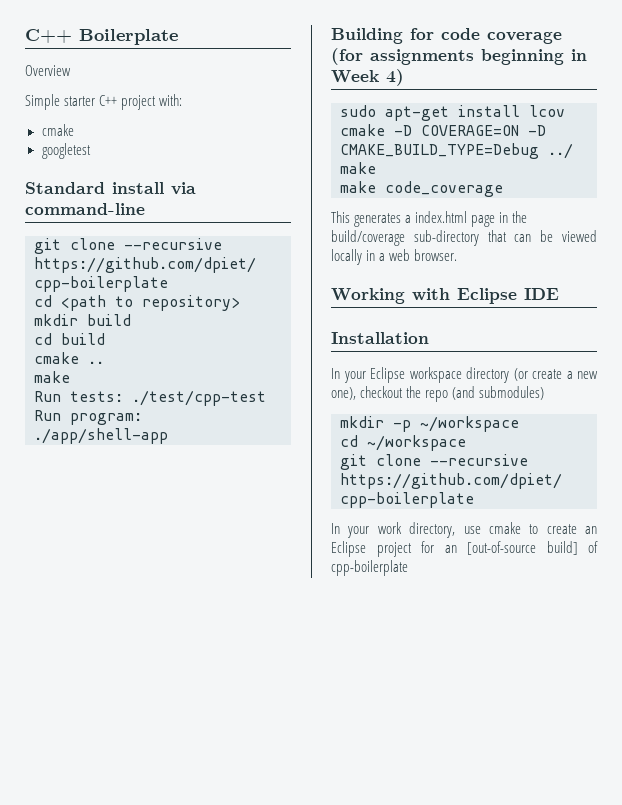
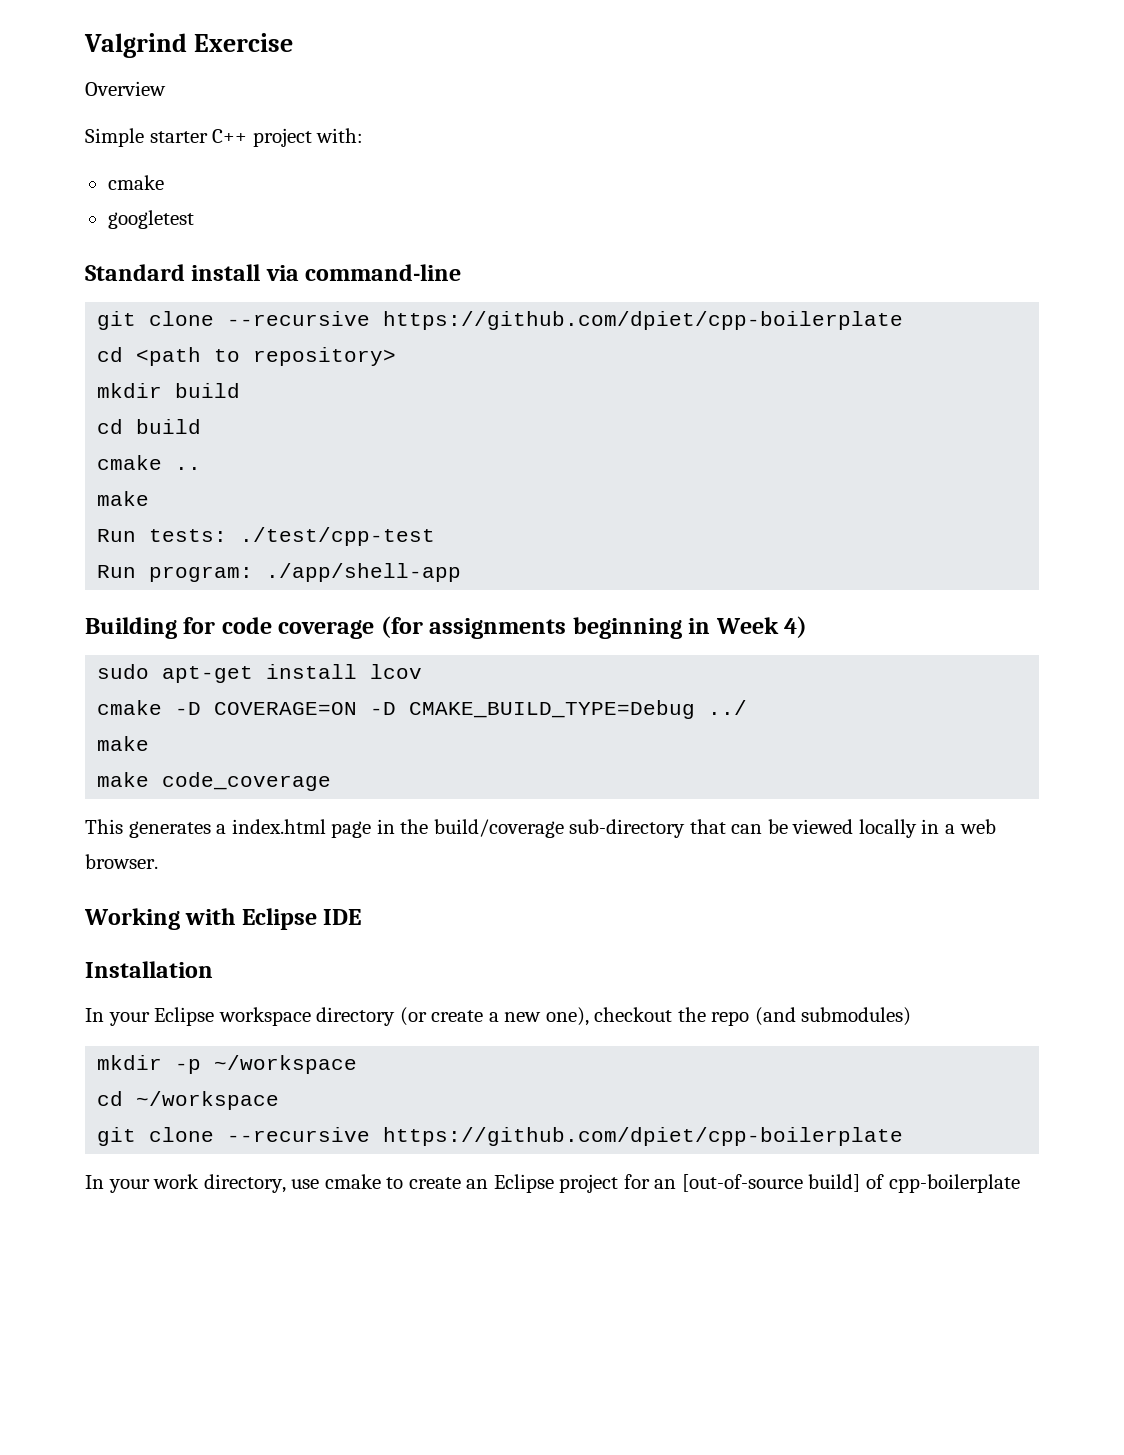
[25,29,178,45] C++ Boilerplate -> [84,33,294,58] Valgrind Exercise

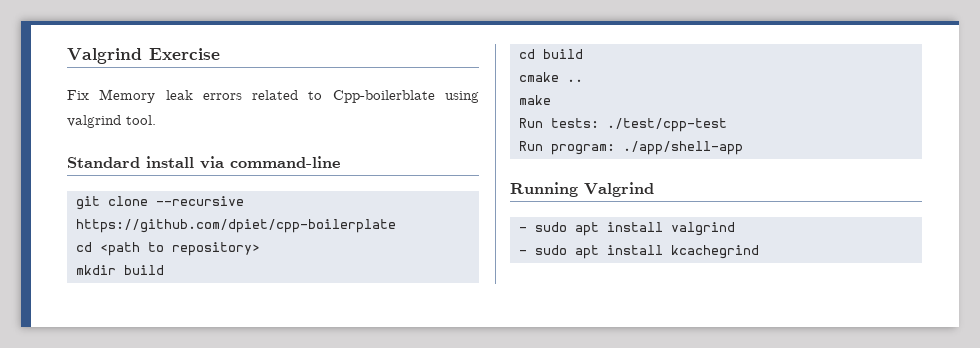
[85,81,166,96] [85,128,364,147] [107,175,164,190] [107,210,194,229] Overview // Simple starter C++ project with: // cmake // googletest -> [67,89,479,103] [67,115,156,128] Fix Memory leak errors related to Cpp-boilerblate using valgrind tool.
[85,616,808,639] [97,664,423,683] [97,700,748,719] [97,736,150,751] [97,772,332,791] [85,819,996,838] [85,854,158,869] [84,908,362,930] [85,961,213,978] [85,1007,912,1026] [97,1055,358,1074] [97,1091,280,1110] [97,1127,904,1146] [85,1174,1020,1193] Building for code coverage (for assignments beginning in Week 4) // sudo apt-get install lcov // cmake -D COVERAGE=ON -D CMAKE_BUILD_TYPE=Debug ../ // make // make code_coverage // This generates a index.html page in the build/coverage sub-directory that can be viewed locally in a web browser. // Working with Eclipse IDE // Installation // In your Eclipse workspace directory (or create a new one), checkout the repo (and submodules) // mkdir -p ~/workspace // cd ~/workspace // git clone --recursive https://github.com/dpiet/cpp-boilerplate // In your work directory, use cmake to create an Eclipse project for an [out-of-source build] of cpp-boilerplate -> [510,182,654,197] [518,222,735,236] [518,245,759,259] Running Valgrind // - sudo apt install valgrind // - sudo apt install kcachegrind

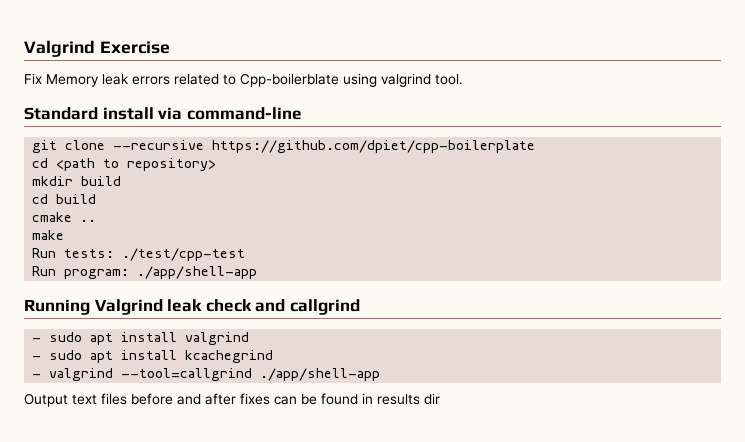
(654, 189) none -> [167,299,360,315] leak check and callgrind
(759, 252) none -> [32,368,381,381] [24,393,440,407] // - valgrind --tool=callgrind ./app/shell-app // Output text files before and after fixes can be found in results dir

